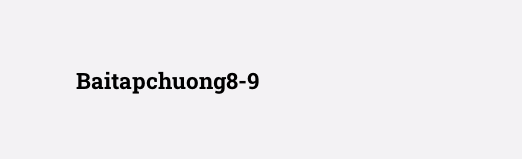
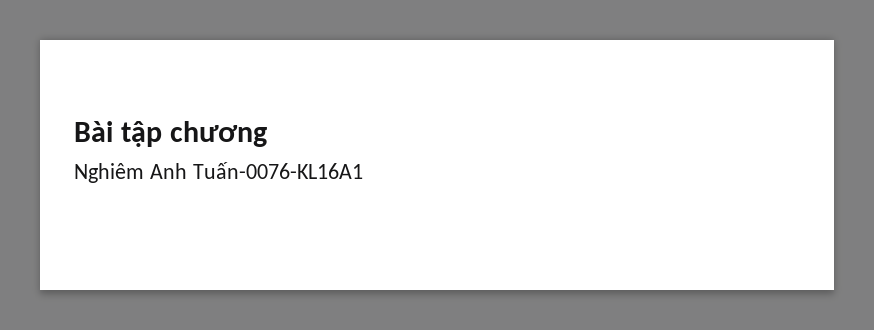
[76,71,260,94] Baitapchuong8-9 -> [74,121,268,147] [74,162,363,183] Bài tập chương // Nghiêm Anh Tuấn-0076-KL16A1

